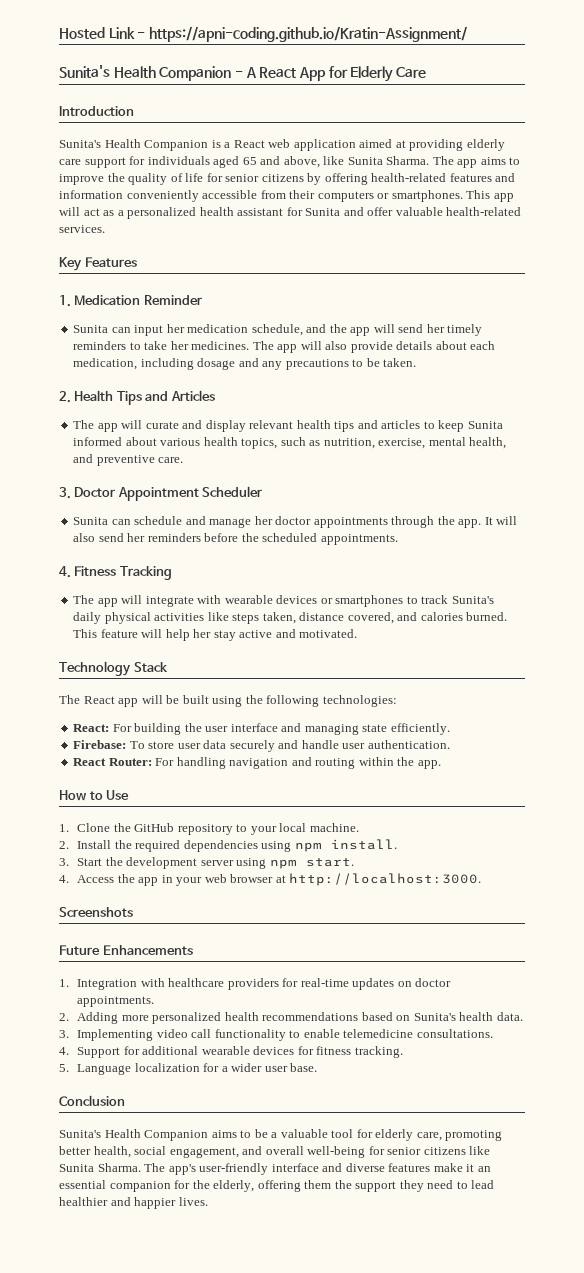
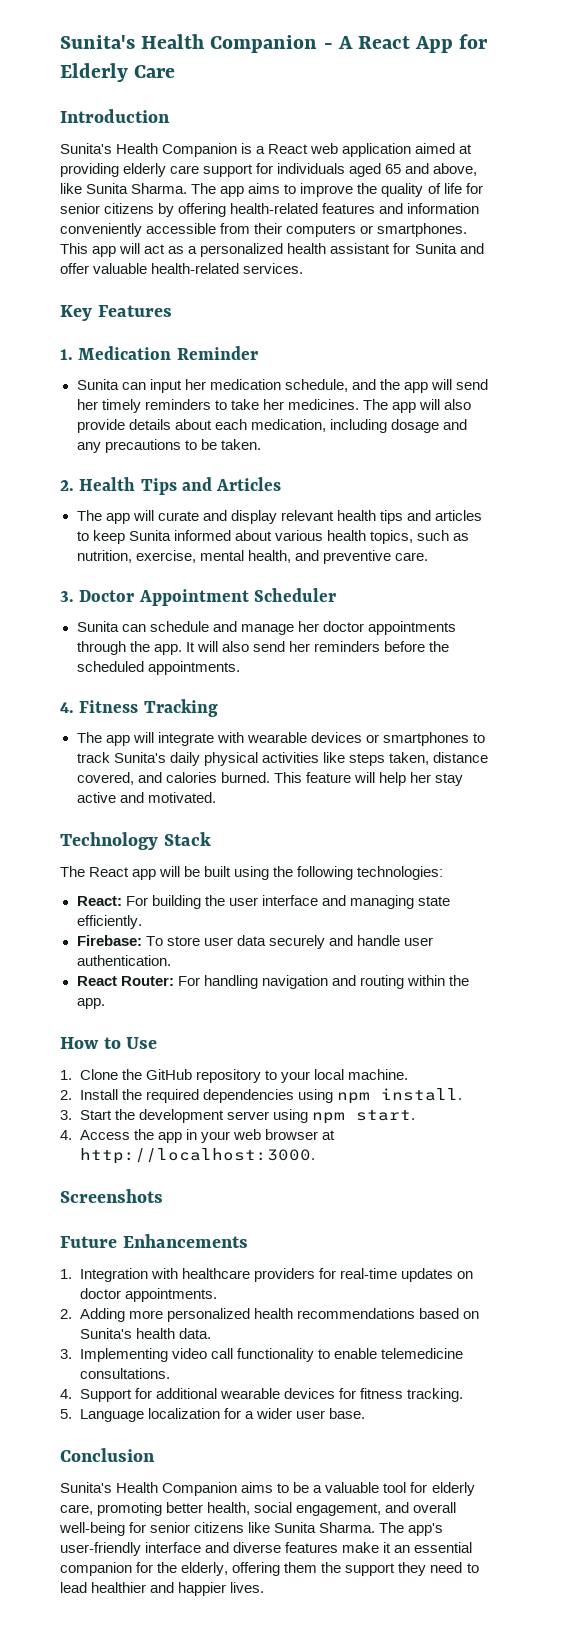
[59,26,467,42] Hosted Link - https://apni-coding.github.io/Kratin-Assignment/ // -> (60, 42) none

